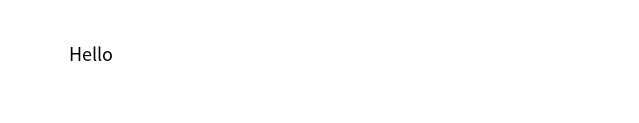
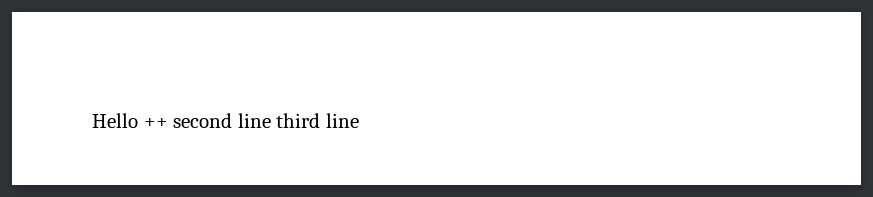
(113, 53) none -> [143,113,359,128] ++ second line third line

